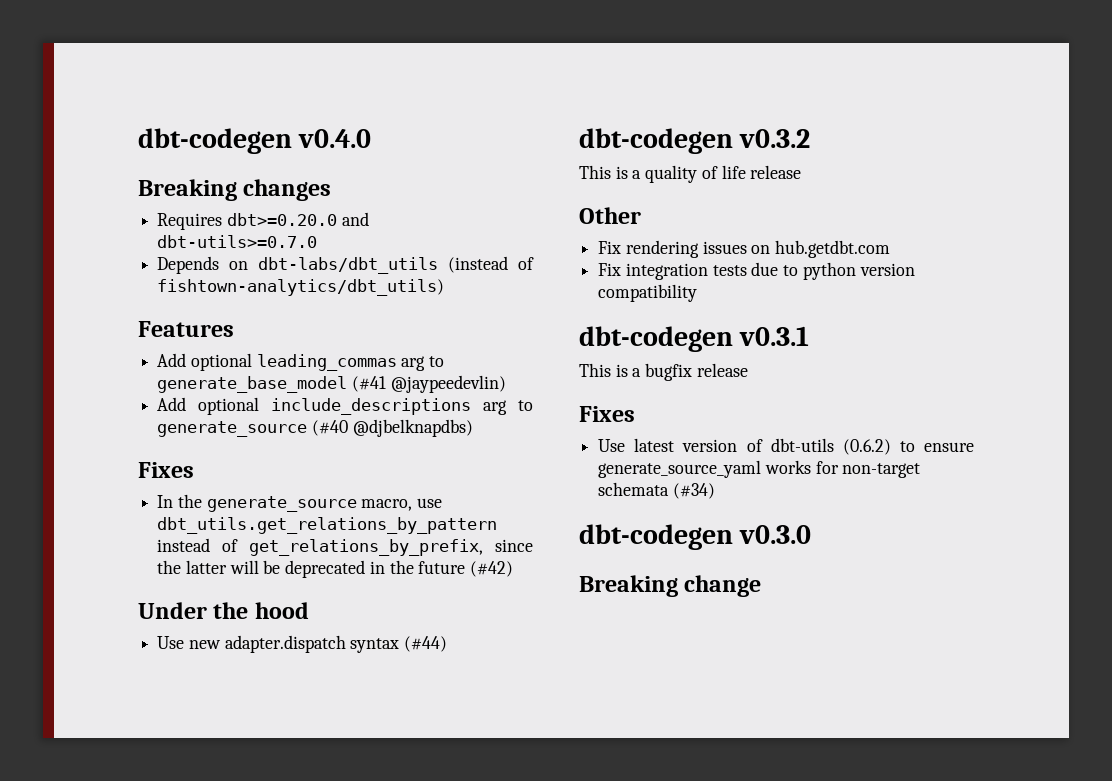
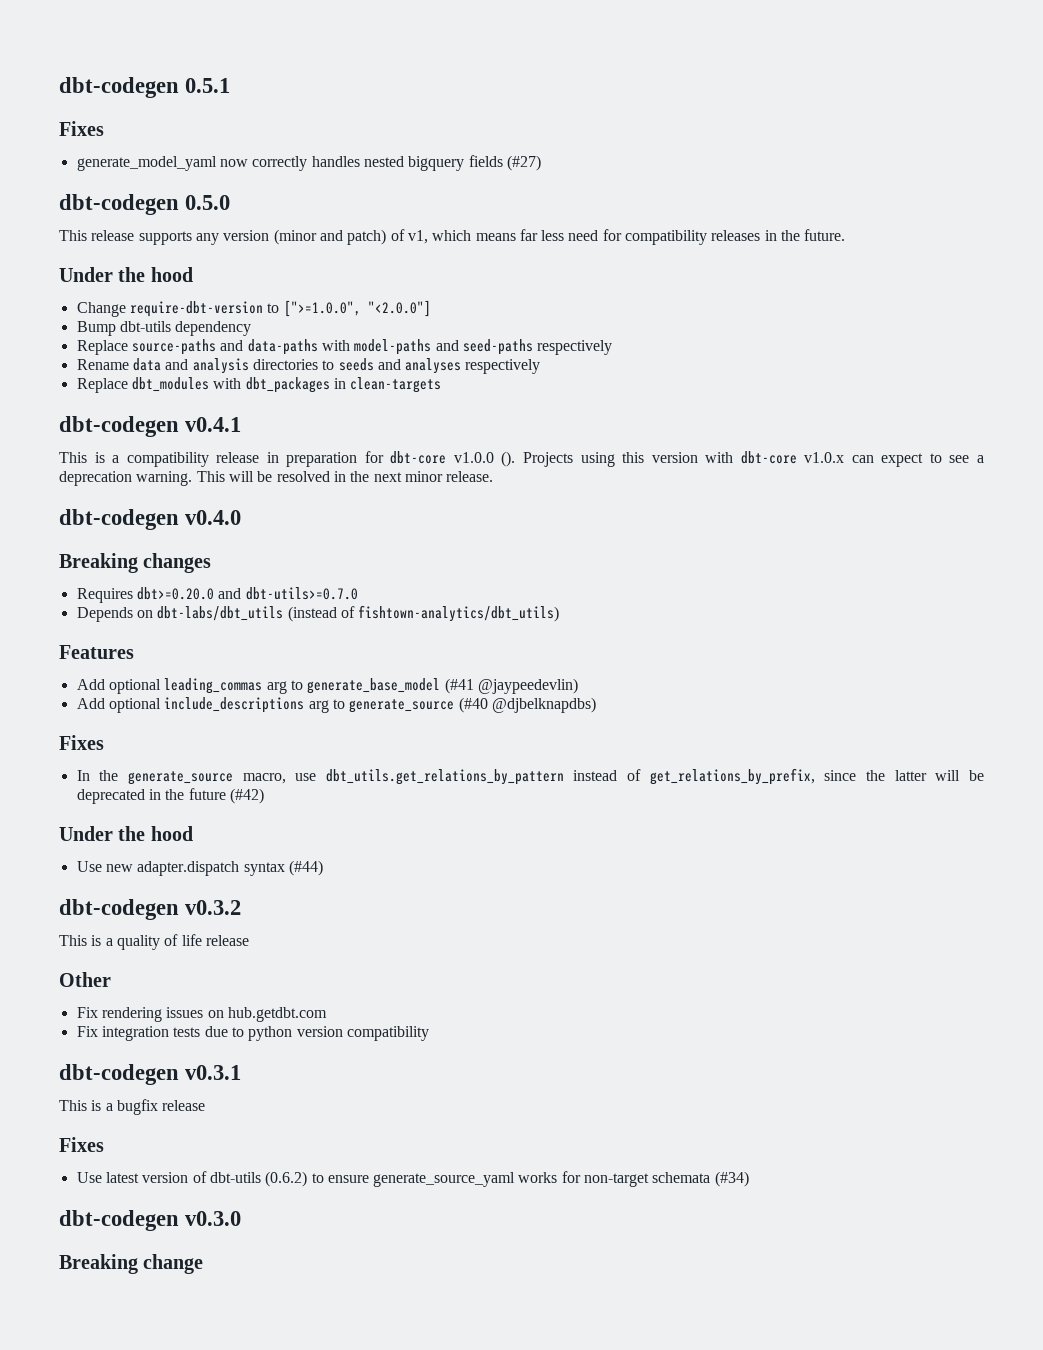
[138,128,292,154] dbt-codegen -> [59,77,231,98] [59,121,104,136] [76,155,541,171] [59,194,231,215] [59,229,846,245] [59,267,193,282] [76,300,431,317] [76,321,252,336] [76,339,613,355] [76,358,541,374] [76,377,442,393] [59,416,242,437] [59,451,984,467] [59,471,494,486] [59,509,179,530] dbt-codegen 0.5.1 // Fixes // generate_model_yaml now correctly handles nested bigquery fields (#27) // dbt-codegen 0.5.0 // This release supports any version (minor and patch) of v1, which means far less need for compatibility releases in the future. // Under the hood // Change require-dbt-version to [">=1.0.0", "<2.0.0"] // Bump dbt-utils dependency // Replace source-paths and data-paths with model-paths and seed-paths respectively // Rename data and analysis directories to seeds and analyses respectively // Replace dbt_modules with dbt_packages in clean-targets // dbt-codegen v0.4.1 // This is a compatibility release in preparation for dbt-core v1.0.0 (). Projects using this version with dbt-core v1.0.x can expect to see a deprecation warning. This will be resolved in the next minor release. // dbt-codegen

